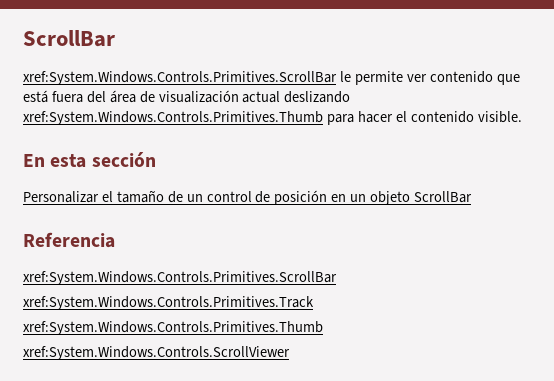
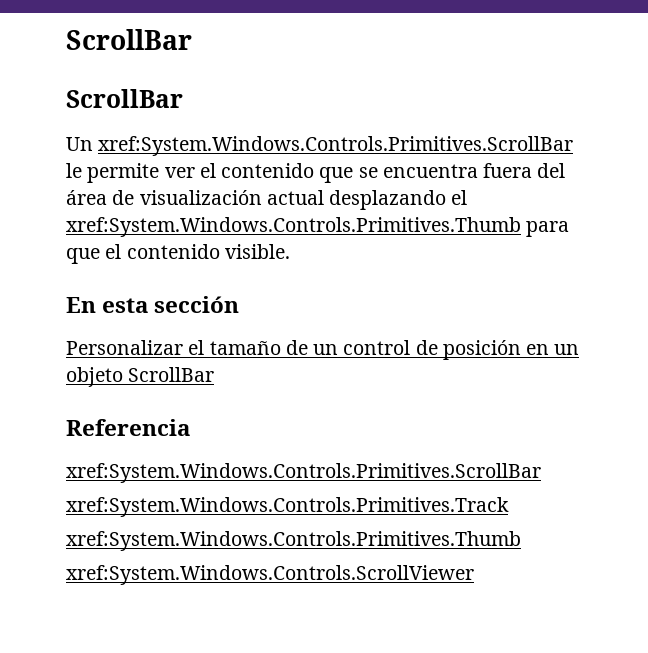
[23,30,115,47] ScrollBar // -> [66,29,192,50] [66,89,183,108] [66,137,93,151] ScrollBar // ScrollBar // Un
(427, 78) none -> [199,163,216,178] el
[23,90,48,103] está -> [358,164,478,178] se encuentra
[284,91,351,103] deslizando -> [329,190,468,210] desplazando el
[357,111,393,123] hacer -> [66,248,100,264] que

